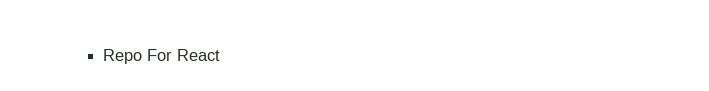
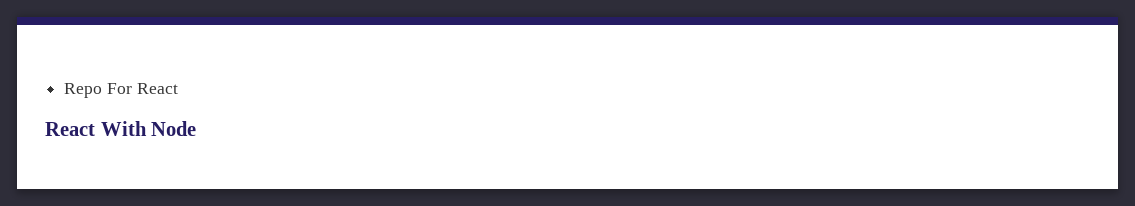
(221, 55) none -> [45,121,197,136] // React With Node

